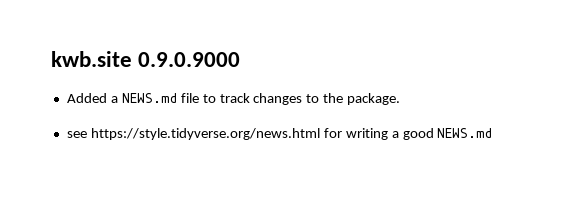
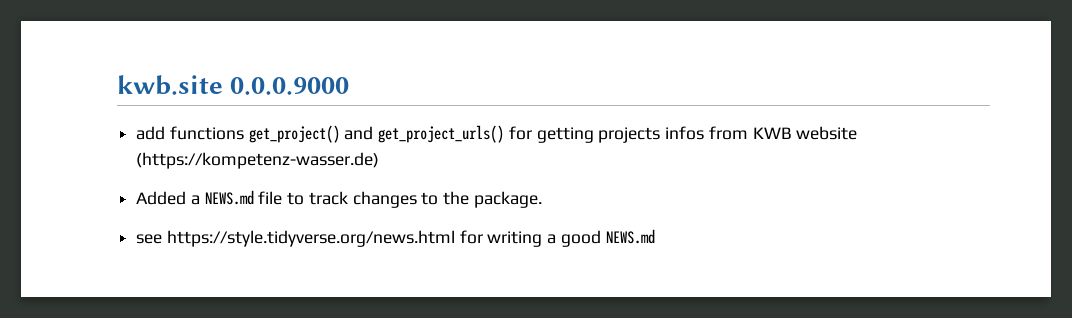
[138,52,241,67] 0.9.0.9000 -> [230,77,350,95] [136,125,858,143] [136,152,380,169] 0.0.0.9000 // add functions get_project() and get_project_urls() for getting projects infos from KWB website (https://kompetenz-wasser.de)

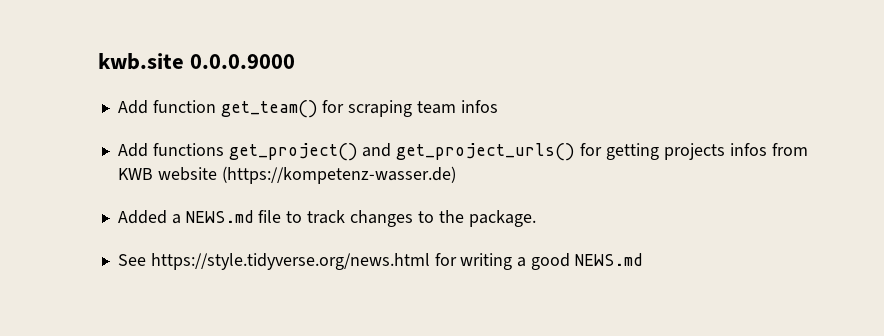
[136,126,166,140] add -> [117,100,498,118] [117,143,148,157] Add function get_team() for scraping team infos // Add
[136,234,163,244] see -> [117,254,146,266] See

